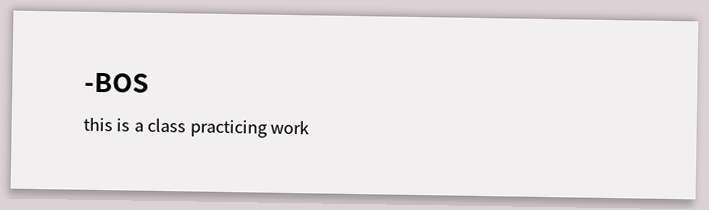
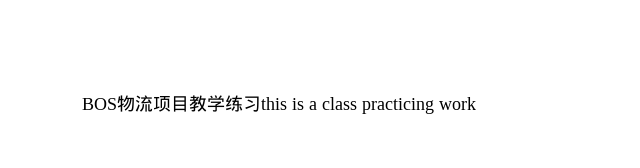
[84,72,149,93] -BOS // -> [82,95,261,112] BOS物流项目教学练习

